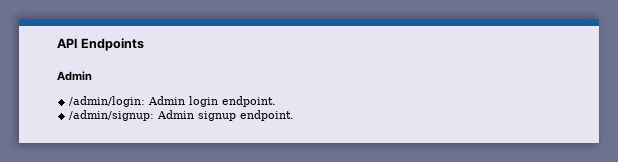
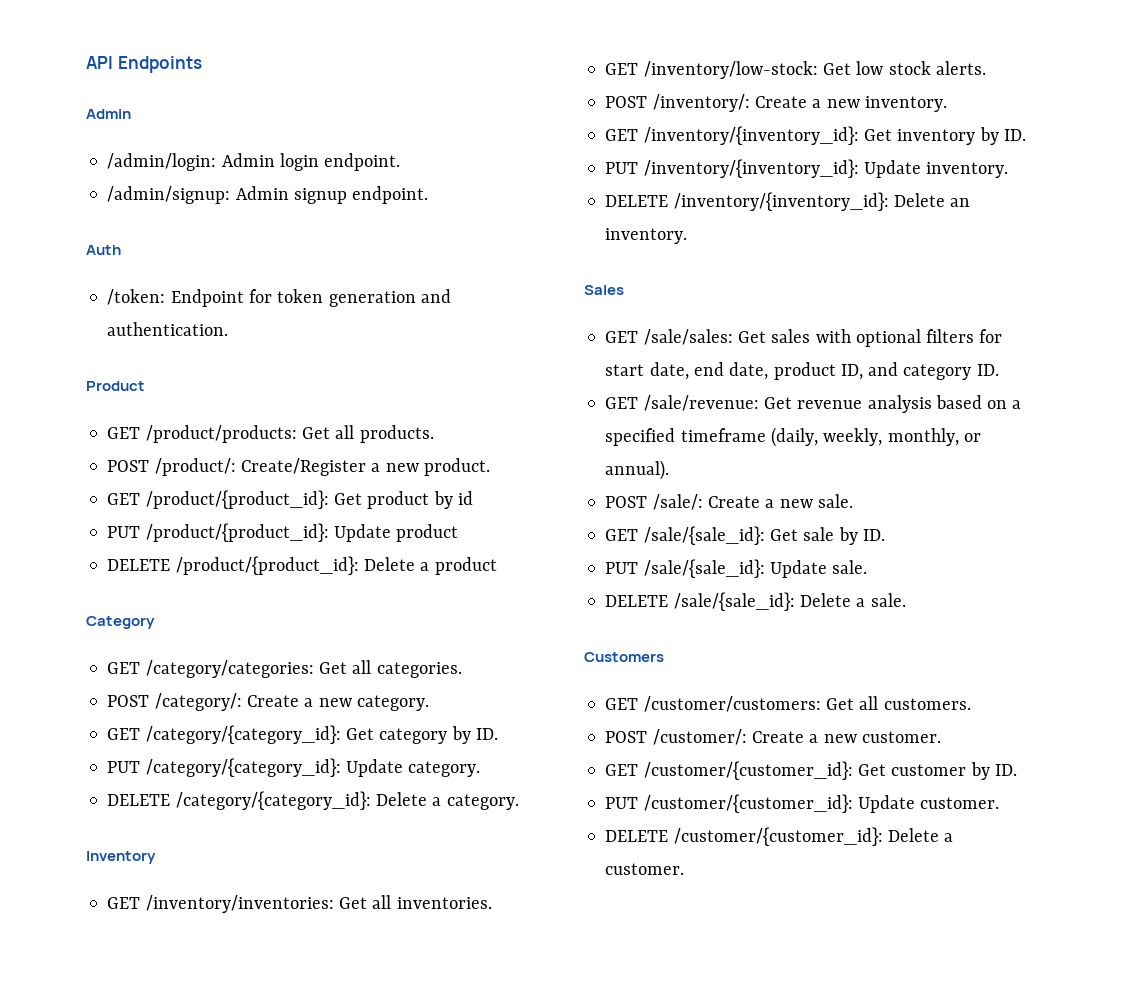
(295, 115) none -> [86,245,121,255] [107,289,451,307] [107,322,229,336] [86,381,145,391] [107,425,434,443] [107,458,490,476] [107,490,473,509] [107,523,459,542] [107,556,497,575] [86,616,155,629] [107,660,462,678] [107,693,429,711] [107,725,498,744] [107,758,481,777] [107,791,519,810] [86,851,156,864] [107,895,492,913] [605,61,986,79] [605,94,947,112] [605,126,1026,145] [605,159,1009,178] [605,192,971,211] [605,228,688,244] [584,285,624,295] [605,329,1003,347] [605,362,999,380] [605,395,1022,413] [605,427,981,447] [605,460,670,480] [605,494,853,510] [605,526,885,545] [605,559,868,578] [605,592,906,611] [584,652,664,662] [605,696,971,712] [605,729,941,745] [605,761,1017,780] [605,794,1000,813] [605,827,954,846] [605,863,685,875] // Auth // /token: Endpoint for token generation and authentication. // Product // GET /product/products: Get all products. // POST /product/: Create/Register a new product. // GET /product/{product_id}: Get product by id // PUT /product/{product_id}: Update product // DELETE /product/{product_id}: Delete a product // Category // GET /category/categories: Get all categories. // POST /category/: Create a new category. // GET /category/{category_id}: Get category by ID. // PUT /category/{category_id}: Update category. // DELETE /category/{category_id}: Delete a category. // Inventory // GET /inventory/inventories: Get all inventories. // GET /inventory/low-stock: Get low stock alerts. // POST /inventory/: Create a new inventory. // GET /inventory/{inventory_id}: Get inventory by ID. // PUT /inventory/{inventory_id}: Update inventory. // DELETE /inventory/{inventory_id}: Delete an inventory. // Sales // GET /sale/sales: Get sales with optional filters for start date, end date, product ID, and category ID. // GET /sale/revenue: Get revenue analysis based on a specified timeframe (daily, weekly, monthly, or annual). // POST /sale/: Create a new sale. // GET /sale/{sale_id}: Get sale by ID. // PUT /sale/{sale_id}: Update sale. // DELETE /sale/{sale_id}: Delete a sale. // Customers // GET /customer/customers: Get all customers. // POST /customer/: Create a new customer. // GET /customer/{customer_id}: Get customer by ID. // PUT /customer/{customer_id}: Update customer. // DELETE /customer/{customer_id}: Delete a customer.

